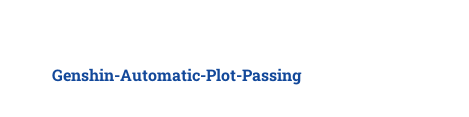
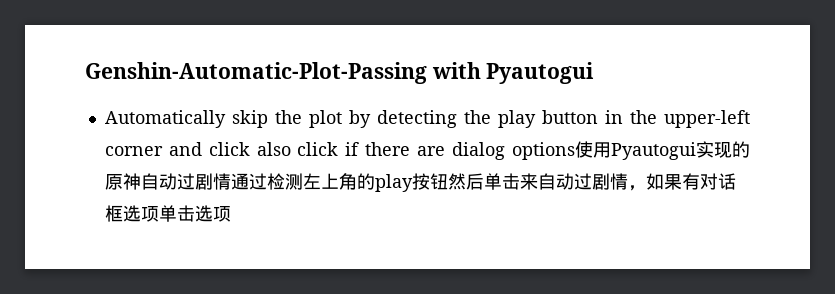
(302, 76) none -> [431,62,595,84] [104,110,750,128] [104,141,750,160] [104,173,736,192] [104,205,231,222] with Pyautogui // Automatically skip the plot by detecting the play button in the upper-left corner and click also click if there are dialog options使用Pyautogui实现的原神自动过剧情通过检测左上角的play按钮然后单击来自动过剧情，如果有对话框选项单击选项

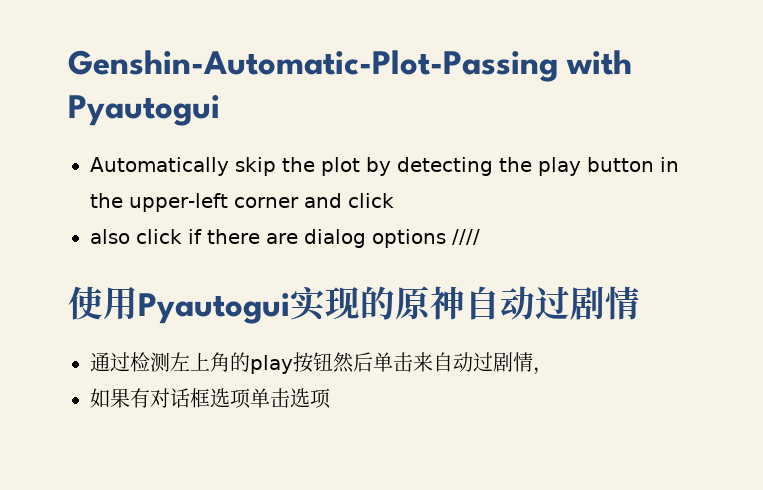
(250, 149) none -> (394, 200) //
(575, 151) none -> [452,229,480,245] //// //
(231, 181) none -> (640, 303) //
(646, 188) none -> (553, 371) //

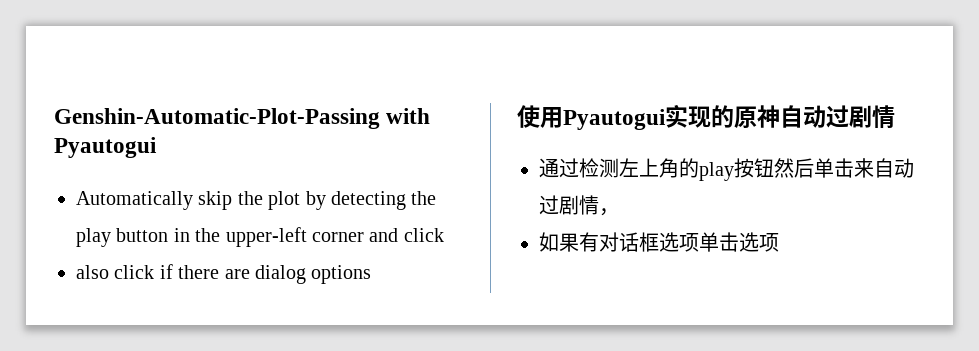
[452,229,480,245] //// -> (372, 274) none

